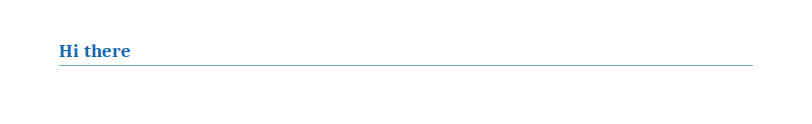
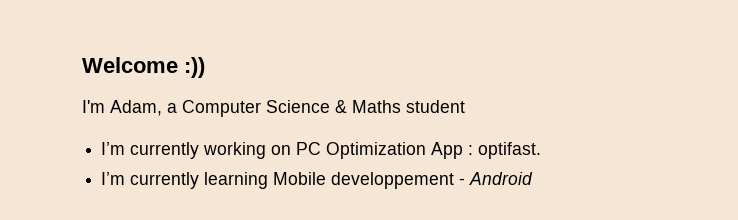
[59,44,132,57] Hi there -> [82,57,205,78] [82,100,465,117] [101,142,542,159] [101,172,534,189] Welcome :)) // I'm Adam, a Computer Science & Maths student // I’m currently working on PC Optimization App : optifast. // I’m currently learning Mobile developpement - Android

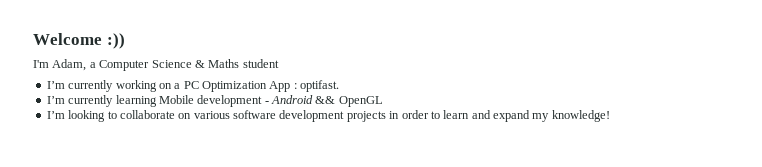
(292, 150) none -> [174,83,181,89] a
[331,172,455,189] developpement -> [197,95,263,107] development
(534, 178) none -> [315,96,383,107] [46,110,610,122] && OpenGL // I’m looking to collaborate on various software development projects in order to learn and expand my knowledge!

